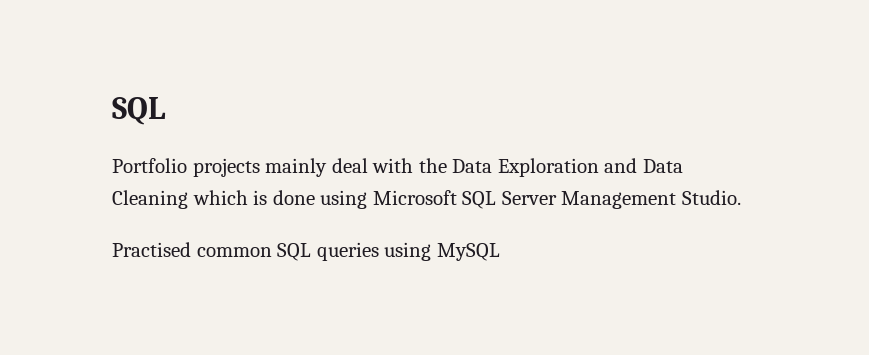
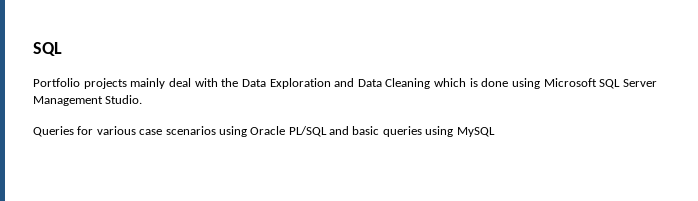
[112,242,312,261] Practised common SQL -> [33,126,380,137] Queries for various case scenarios using Oracle PL/SQL and basic

